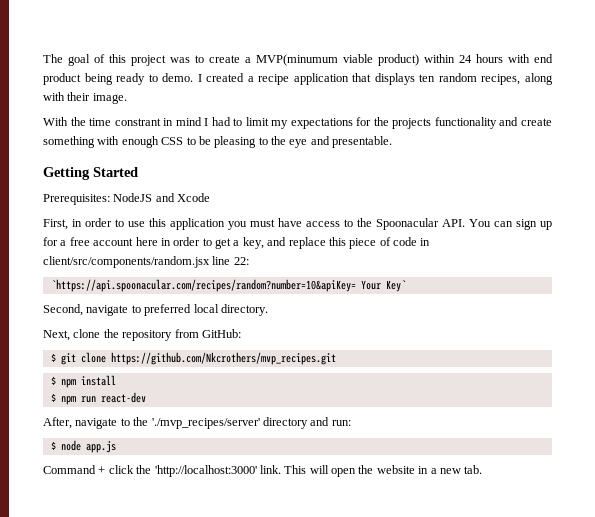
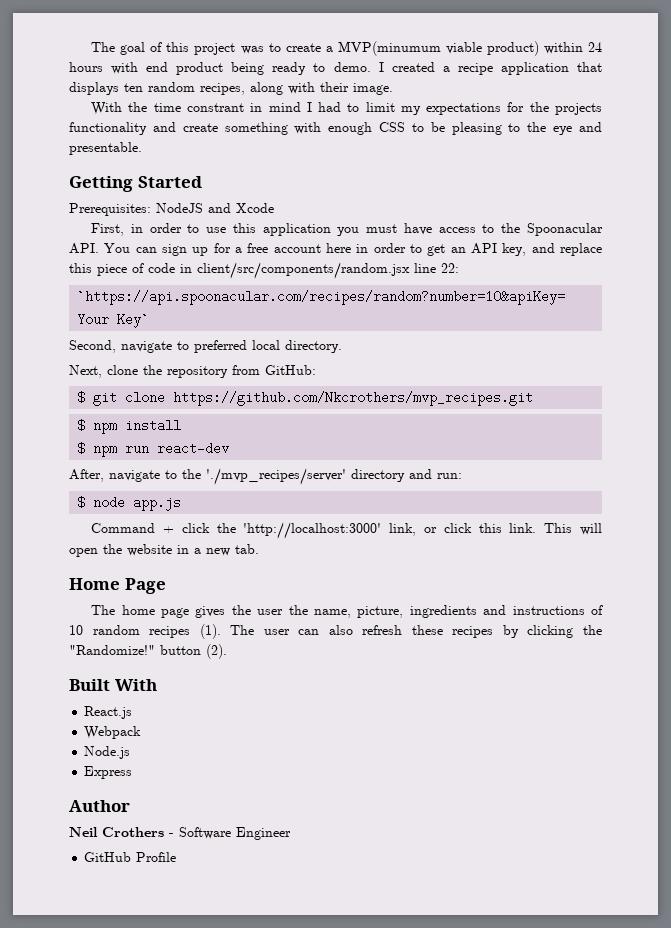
[233,240,240,246] a -> [450,243,497,254] an API
(257, 471) none -> [389,523,502,536] link, or click this
(483, 469) none -> [69,578,166,594] [91,605,603,618] [69,624,602,639] [69,644,227,659] [69,679,157,691] [84,706,133,719] [84,726,142,739] [84,746,131,759] [84,766,133,779] [69,800,130,812] [69,827,291,840] [84,852,177,862] // Home Page // The home page gives the user the name, picture, ingredients and instructions of 10 random recipes (1). The user can also refresh these recipes by clicking the "Randomize!" button (2). // Built With // React.js // Webpack // Node.js // Express // Author // Neil Crothers - Software Engineer // GitHub Profile

